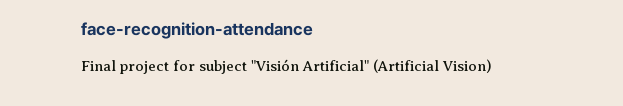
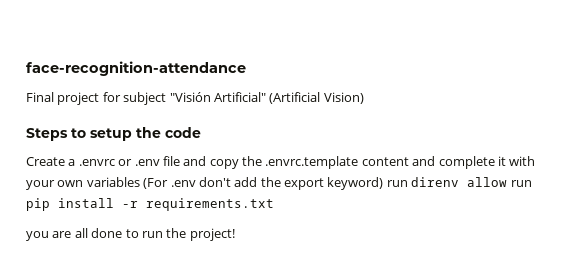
(493, 66) none -> [26,127,201,141] [26,156,536,169] [26,177,532,190] [26,198,274,211] [26,228,235,241] // Steps to setup the code // Create a .envrc or .env file and copy the .envrc.template content and complete it with your own variables (For .env don't add the export keyword) run direnv allow run pip install -r requirements.txt // you are all done to run the project!

